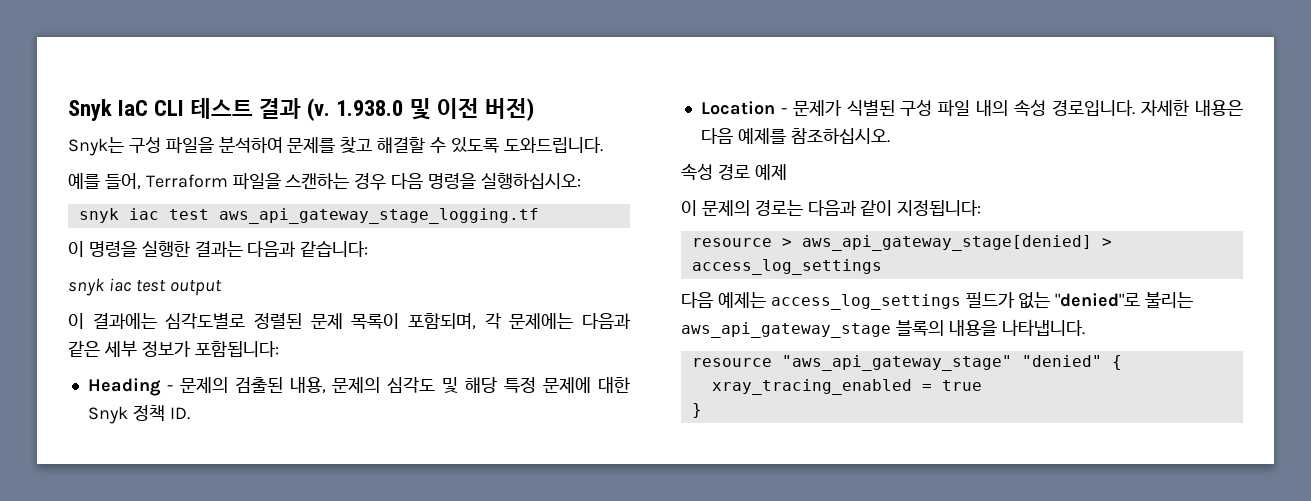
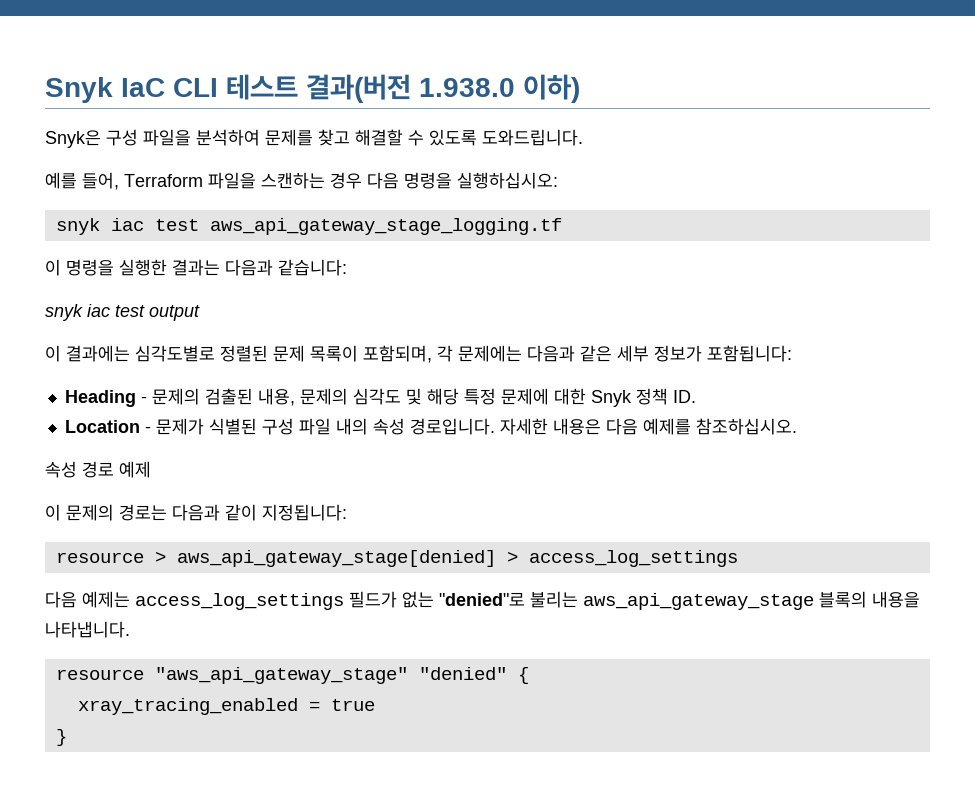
[259,98,534,121] [68,137,124,156] 결과 (v. 1.938.0 및 이전 버전) // Snyk는 -> [306,74,580,103] [45,130,101,148] 결과(버전 1.938.0 이하) // Snyk은

